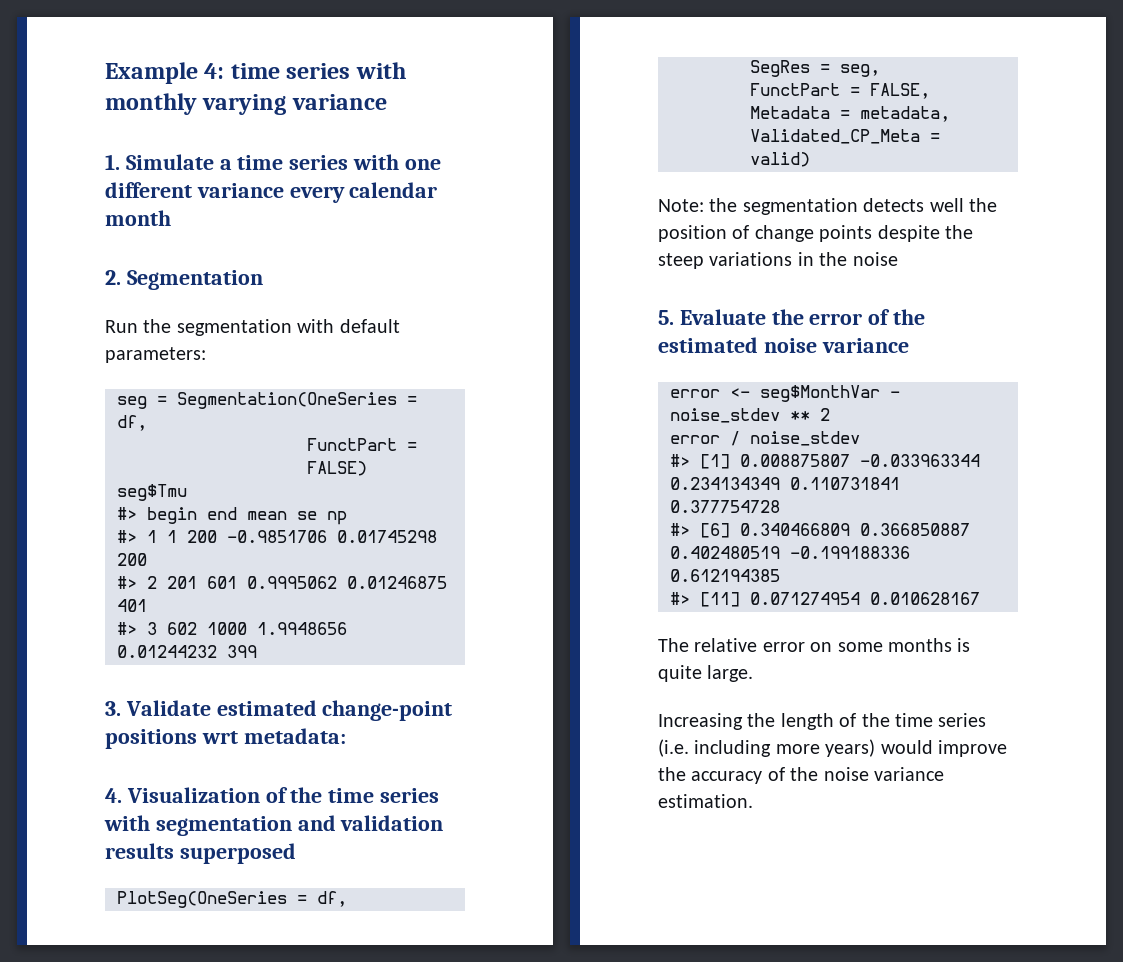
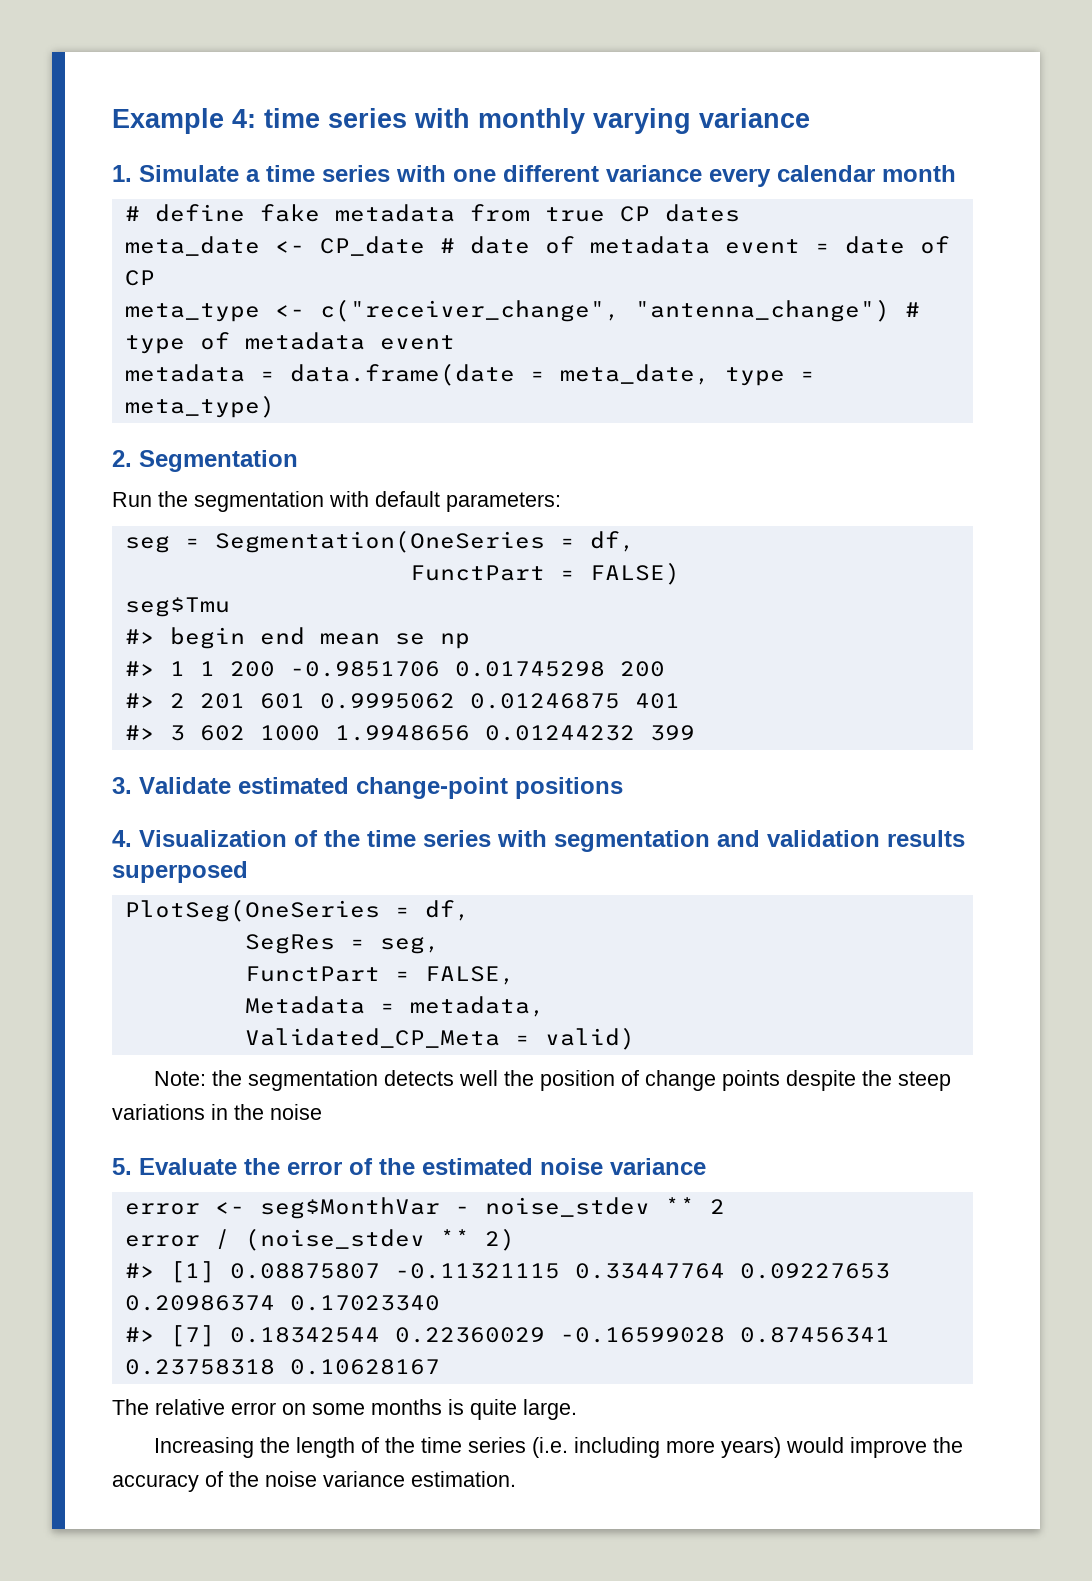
(171, 218) none -> [124,204,740,222] [124,236,950,256] [124,270,155,286] [124,299,920,322] [124,332,455,354] [124,363,815,386] [124,395,275,418] // # define fake metadata from true CP dates // meta_date <- CP_date # date of metadata event = date of CP // meta_type <- c("receiver_change", "antenna_change") # type of metadata event // metadata = data.frame(date = meta_date, type = meta_type)
[201,728,346,744] wrt metadata: -> (623, 788) none
[750,431,860,446] noise_stdev -> [244,1228,515,1251] (noise_stdev ** 2)
[740,454,980,467] [670,477,900,490] [670,500,780,513] [670,523,970,538] [670,546,910,559] [670,569,780,582] [670,592,980,607] 0.008875807 -0.033963344 0.234134349 0.110731841 0.377754728 // #> [6] 0.340466809 0.366850887 0.402480519 -0.199188336 0.612194385 // #> [11] 0.071274954 0.010628167 -> [229,1263,890,1279] [124,1295,440,1311] [124,1325,890,1347] [124,1359,440,1375] 0.08875807 -0.11321115 0.33447764 0.09227653 0.20986374 0.17023340 // #> [7] 0.18342544 0.22360029 -0.16599028 0.87456341 0.23758318 0.10628167

